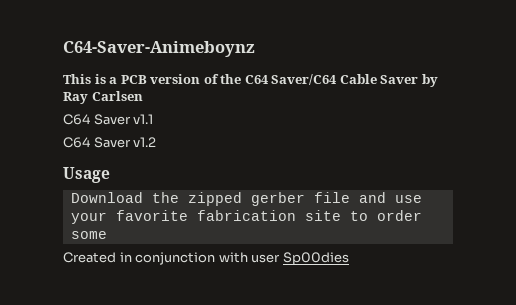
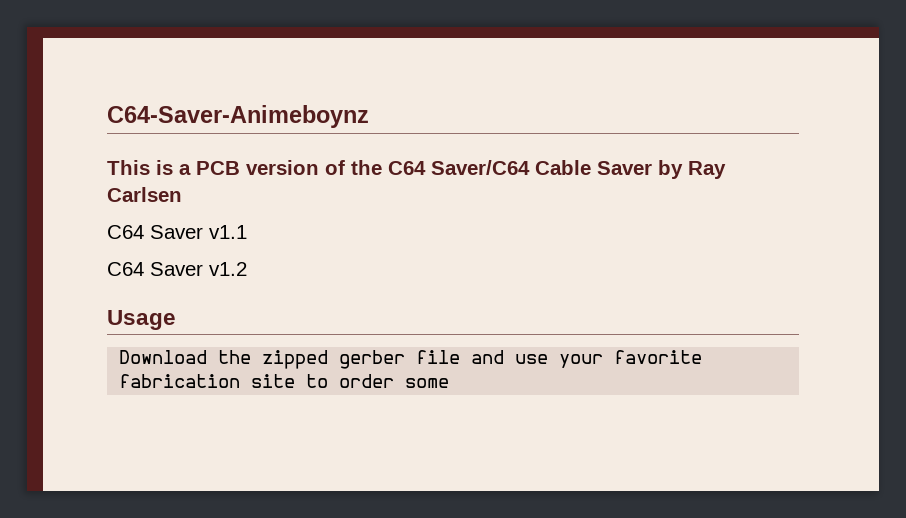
[63,252,349,265] // Created in conjunction with user Sp00dies -> (450, 383) none

